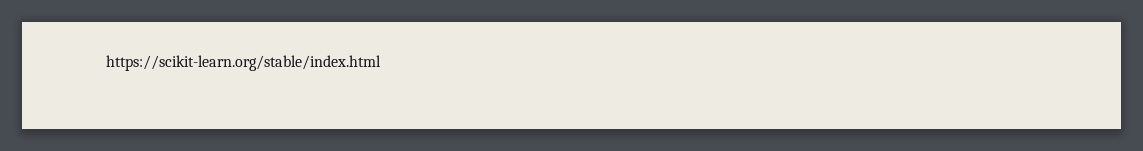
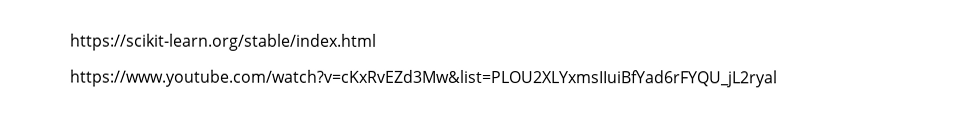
(381, 63) none -> [69,69,777,88] // https://www.youtube.com/watch?v=cKxRvEZd3Mw&list=PLOU2XLYxmsIIuiBfYad6rFYQU_jL2ryal

